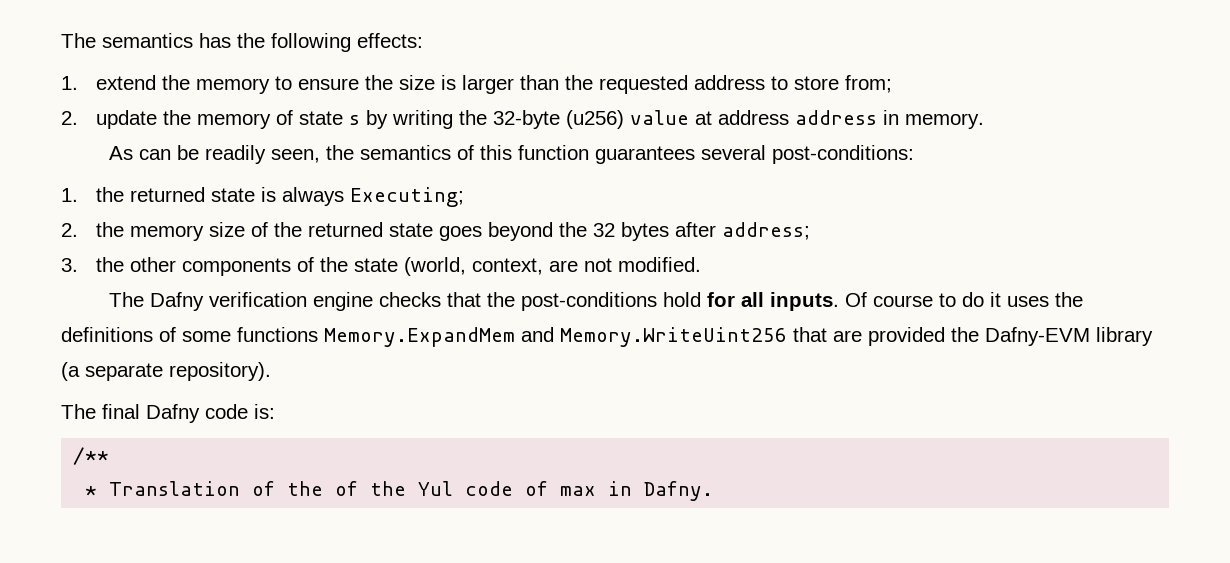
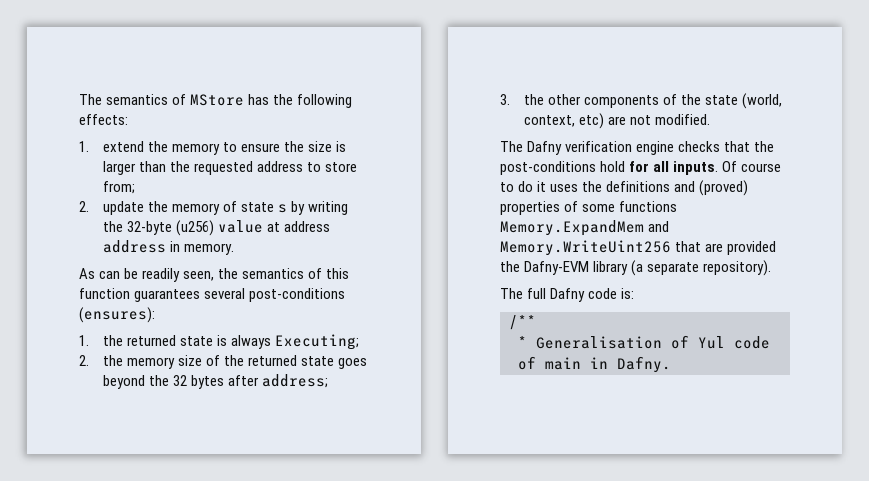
(193, 40) none -> [172,94,245,106] of MStore
[771,145,914,164] post-conditions: -> [249,288,346,302] [79,307,155,323] post-conditions (ensures):
(544, 266) none -> [578,113,604,129] etc)
(153, 334) none -> [674,180,749,196] [500,201,560,215] and (proved) properties
[102,404,140,419] final -> [527,288,547,299] full
[109,481,407,496] Translation of the of the -> [536,335,689,349] Generalisation of
[560,486,597,496] max -> [545,357,581,370] main

